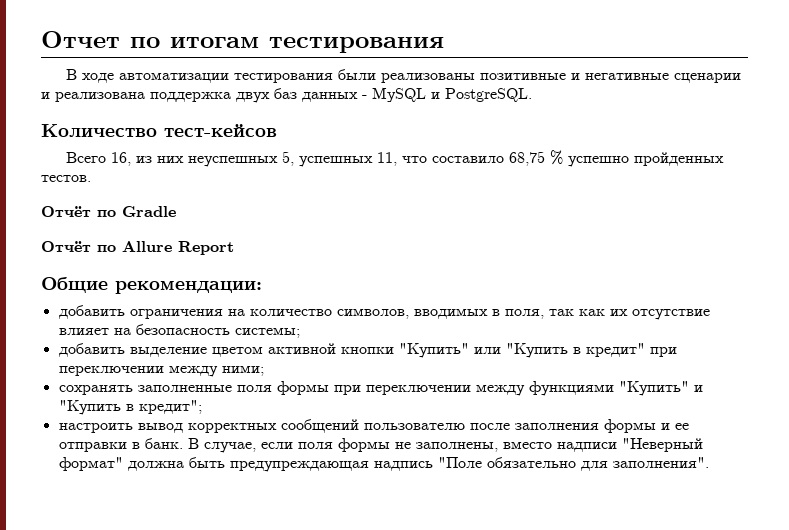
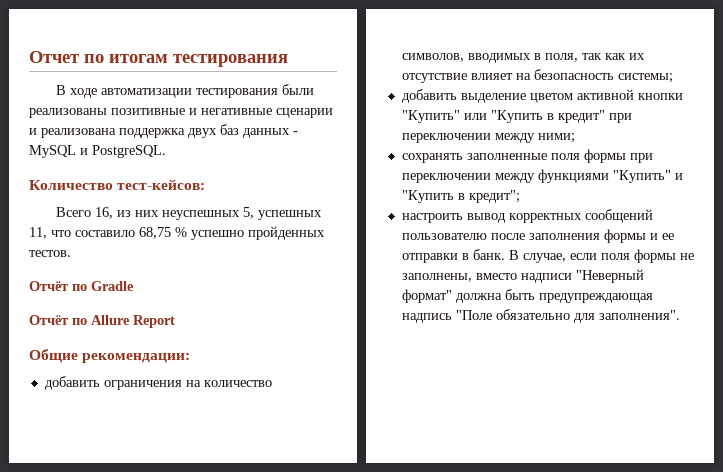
[164,124,277,137] тест-кейсов -> [117,179,206,190] тест-кейсов:

